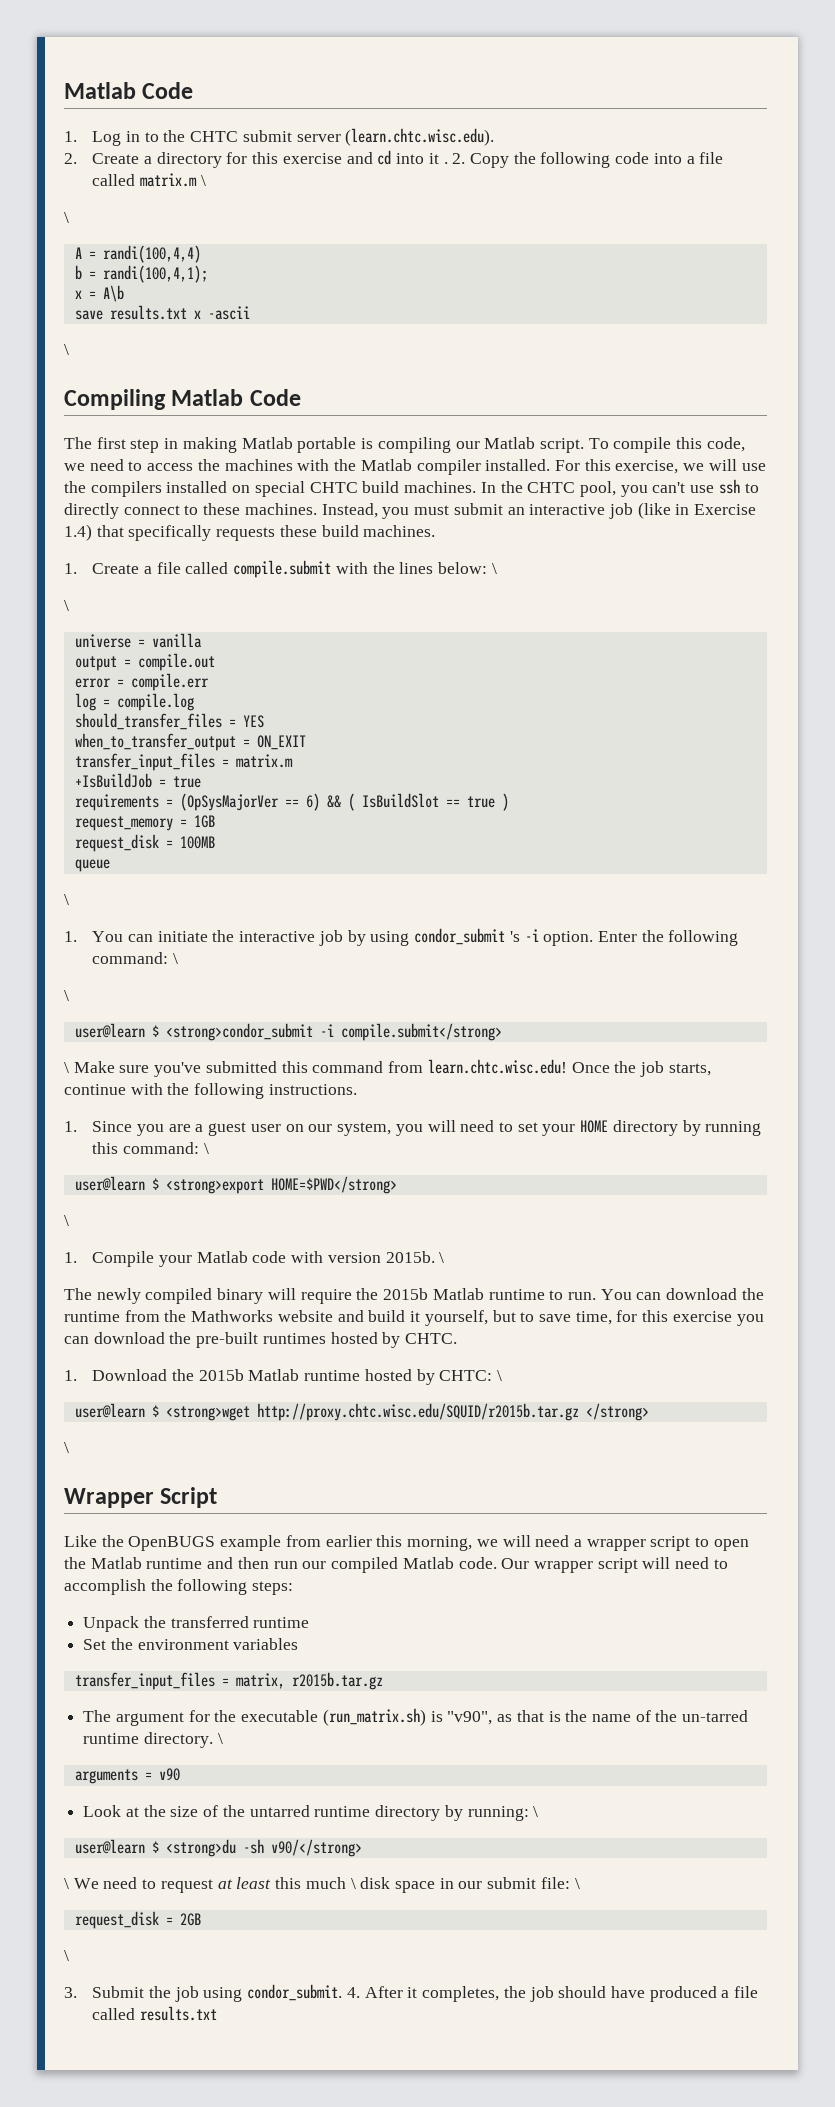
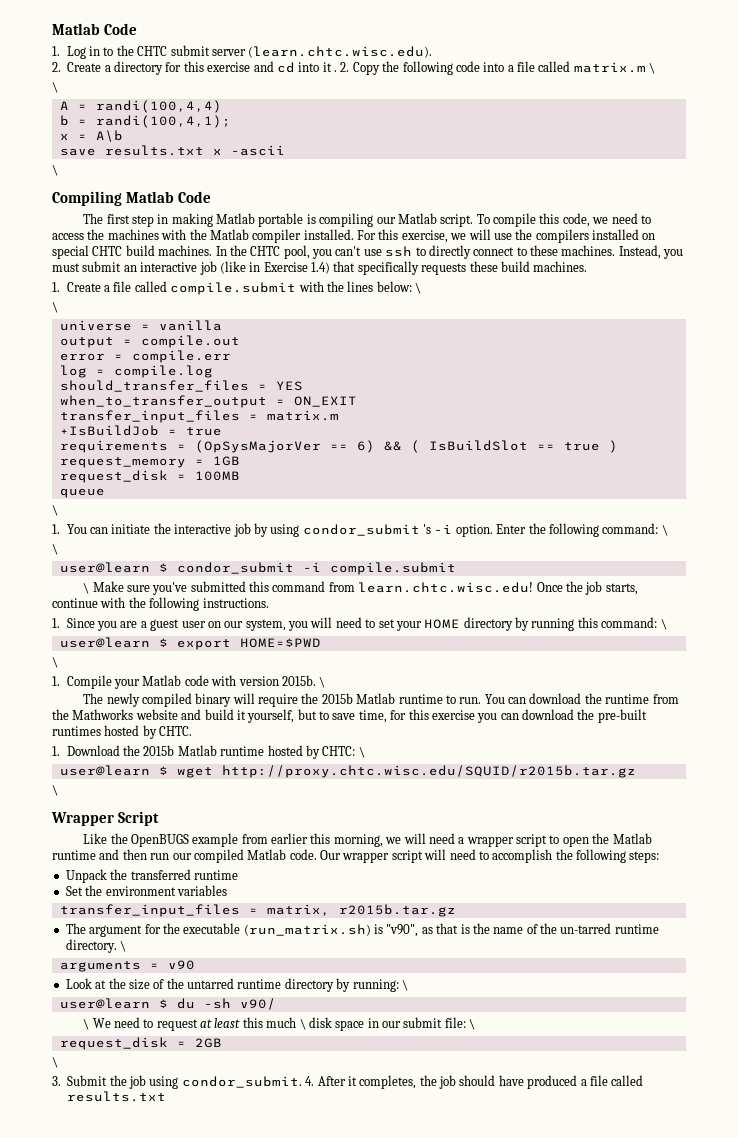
[165,1023,502,1041] <strong>condor_submit -i compile.submit</strong> -> [176,562,456,575] condor_submit -i compile.submit
[165,1176,397,1194] <strong>export HOME=$PWD</strong> -> [176,638,321,650] export HOME=$PWD
[165,1406,250,1421] <strong>wget -> [176,767,213,778] wget
[585,1403,649,1421] </strong> -> (636, 771) none
[165,1839,362,1857] <strong>du -sh v90/</strong> -> [176,998,276,1010] du -sh v90/

